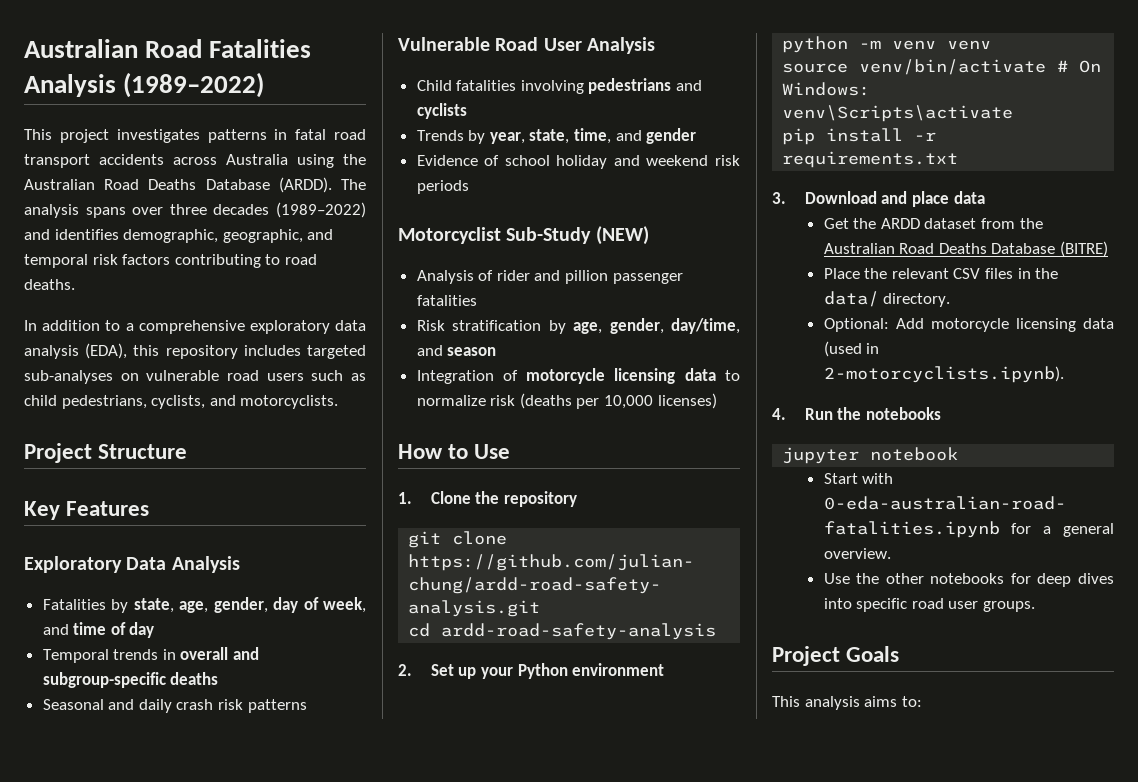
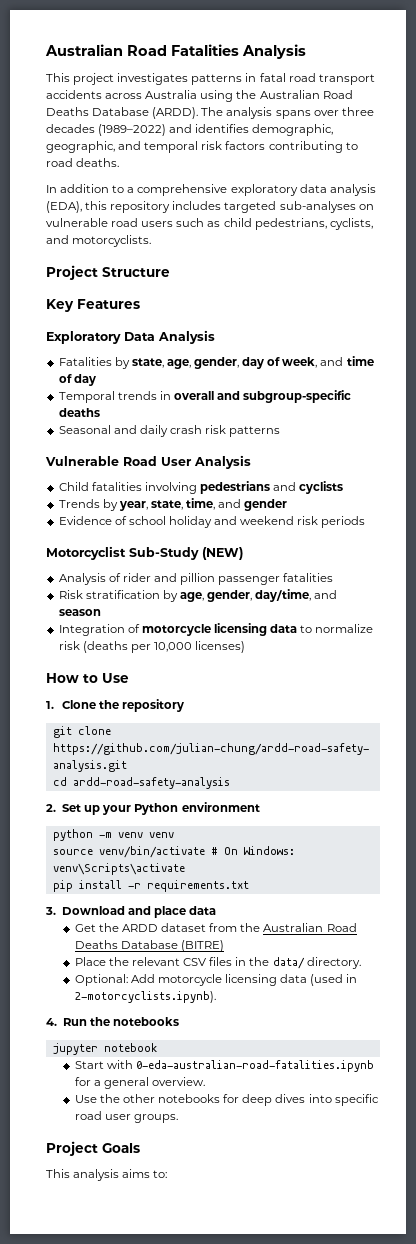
[123,72,265,98] (1989–2022) -> (306, 51) none

